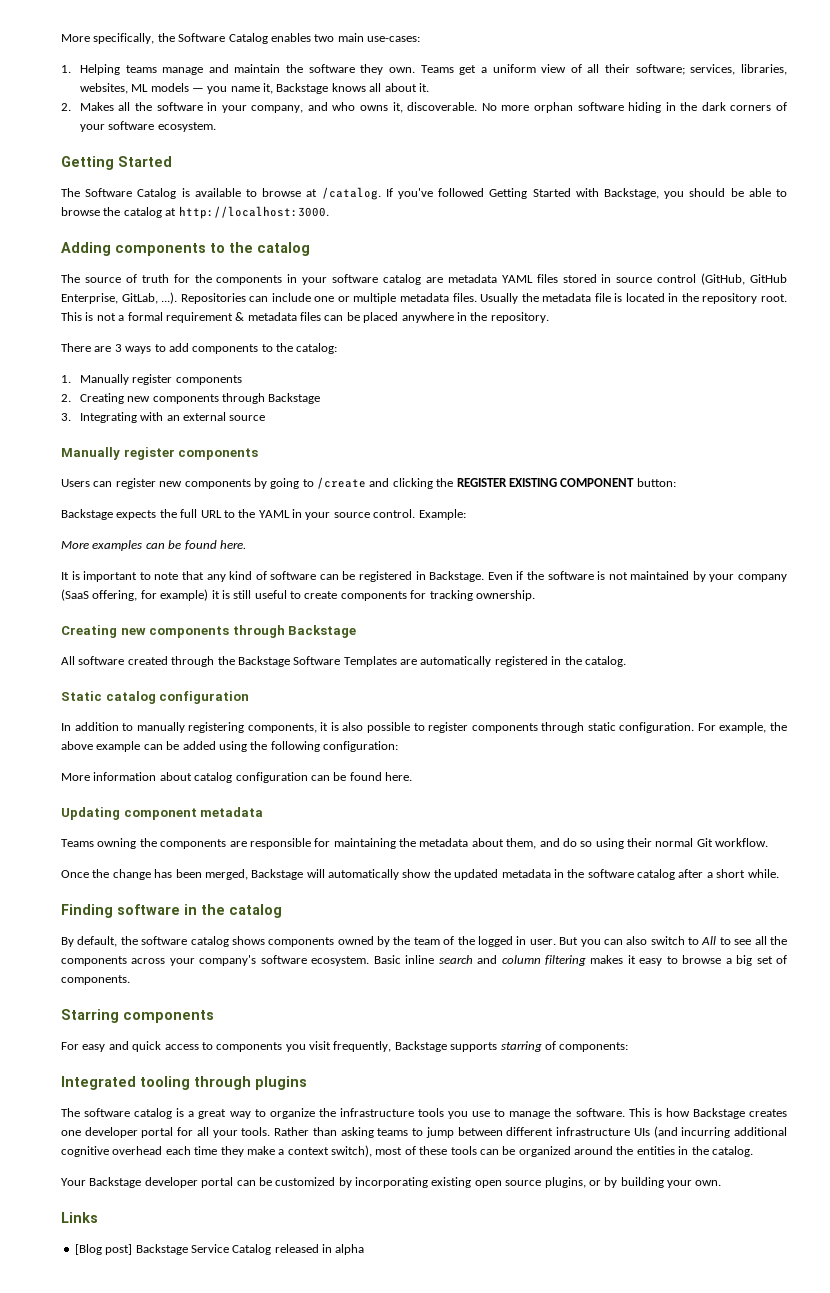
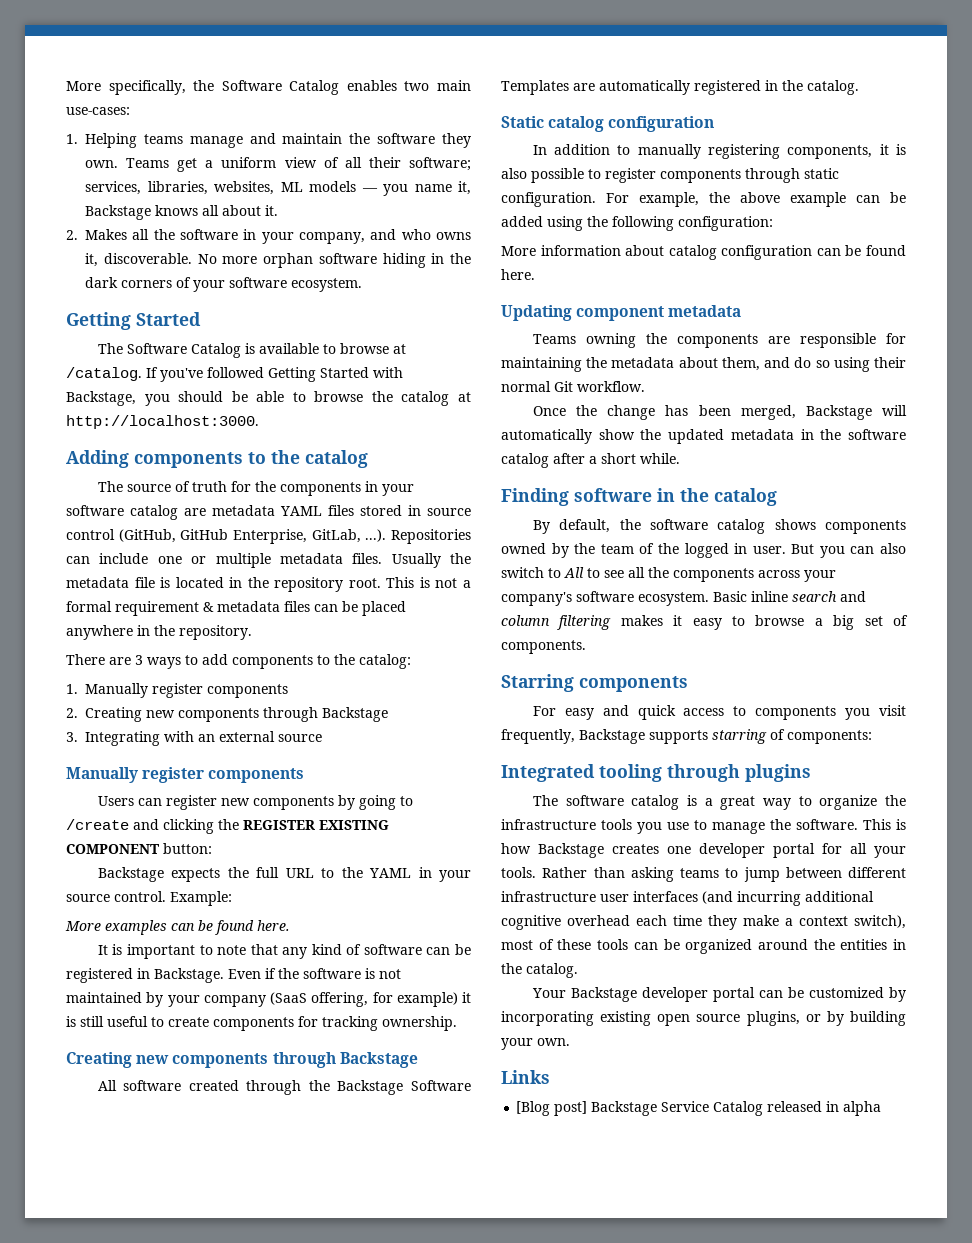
[633,1128,650,1136] UIs -> [600,891,698,902] user interfaces

